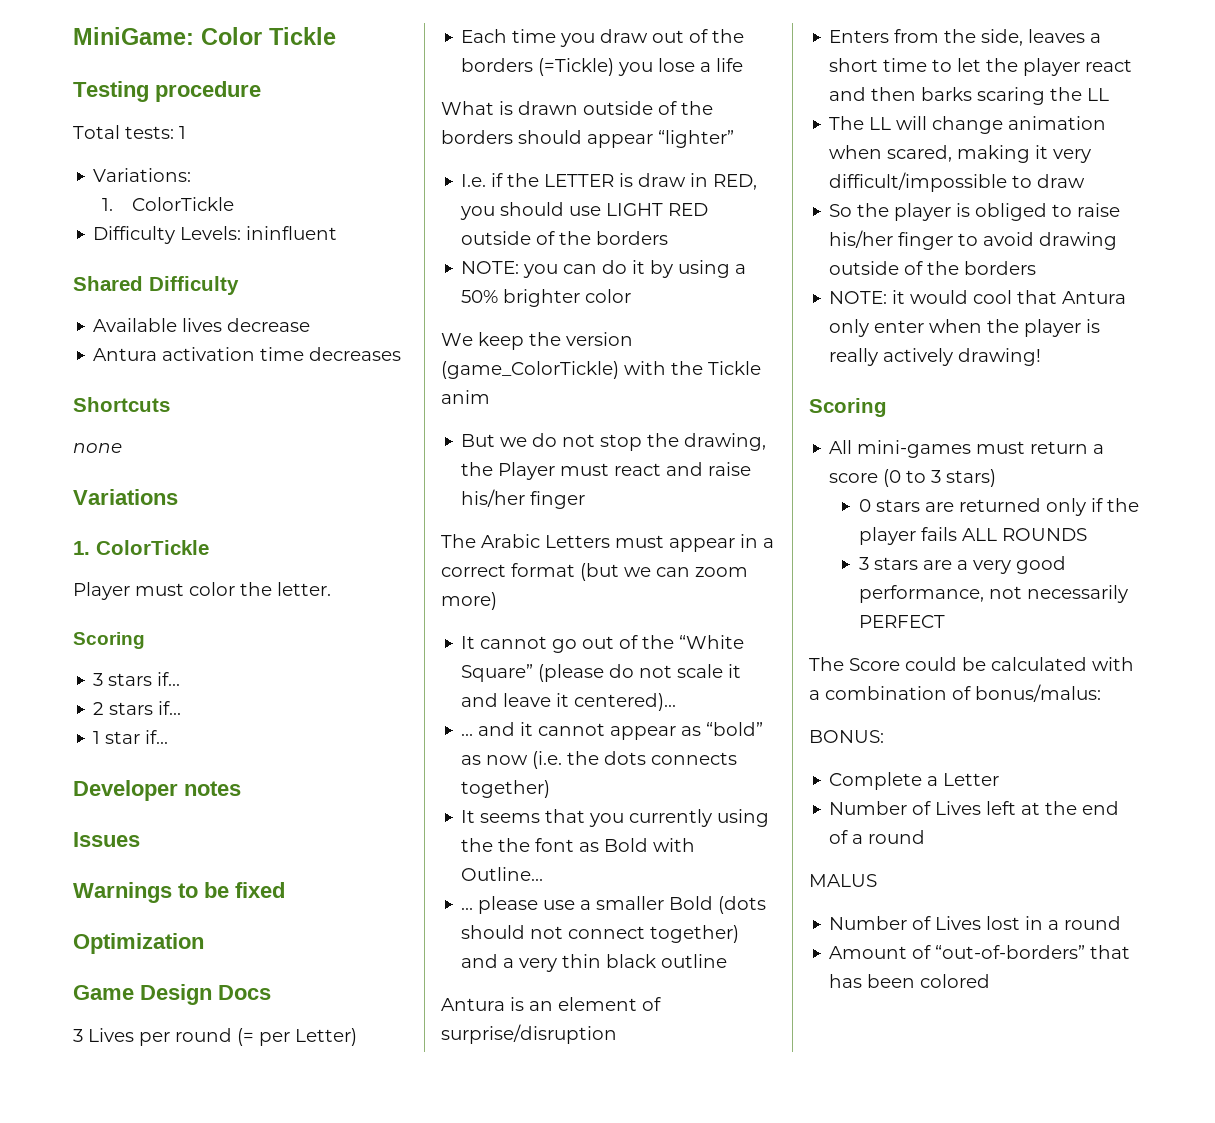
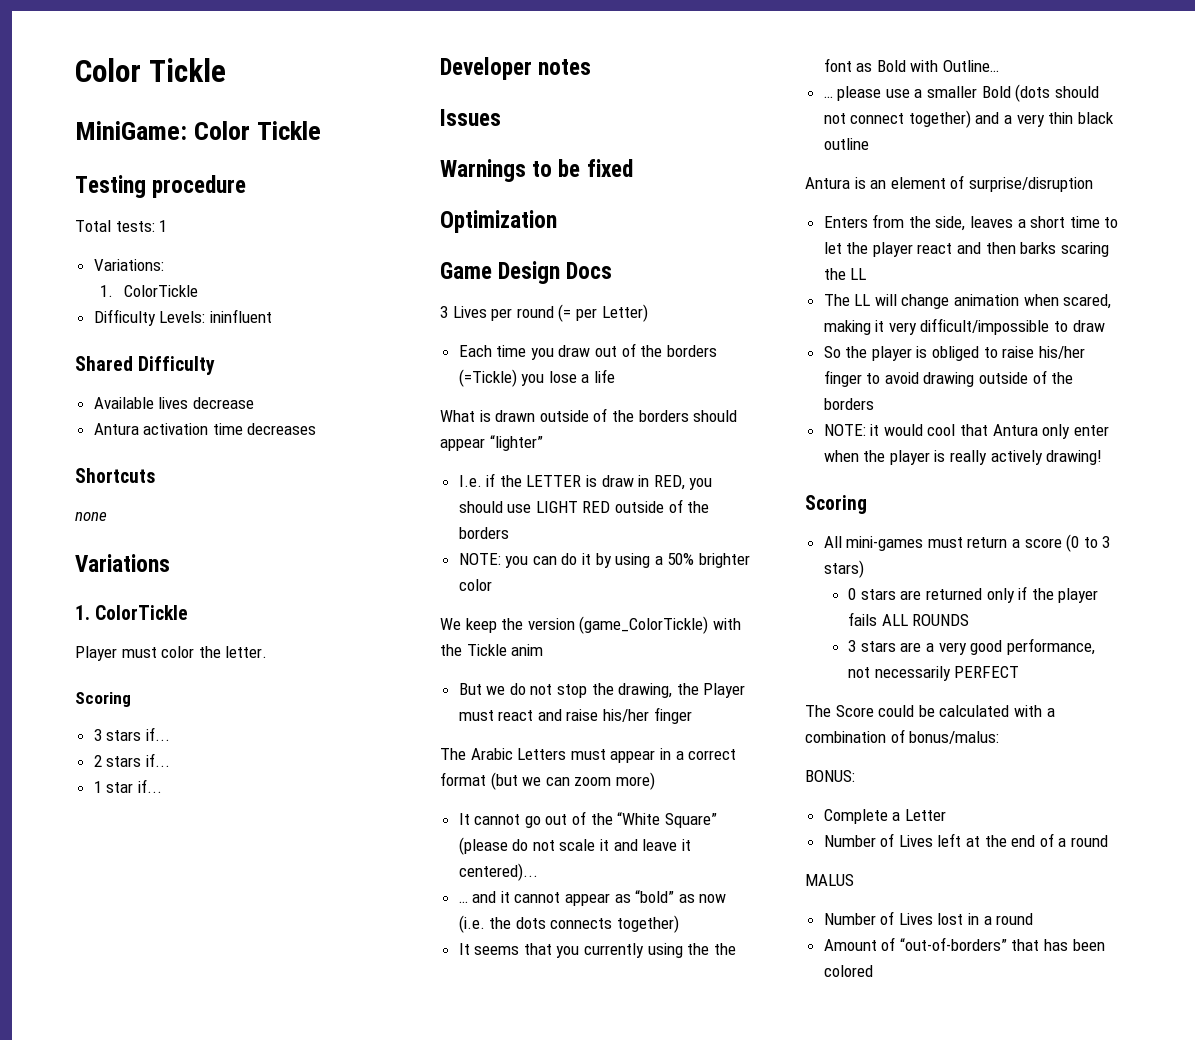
(73, 36) none -> [75,58,227,82] Color Tickle //

